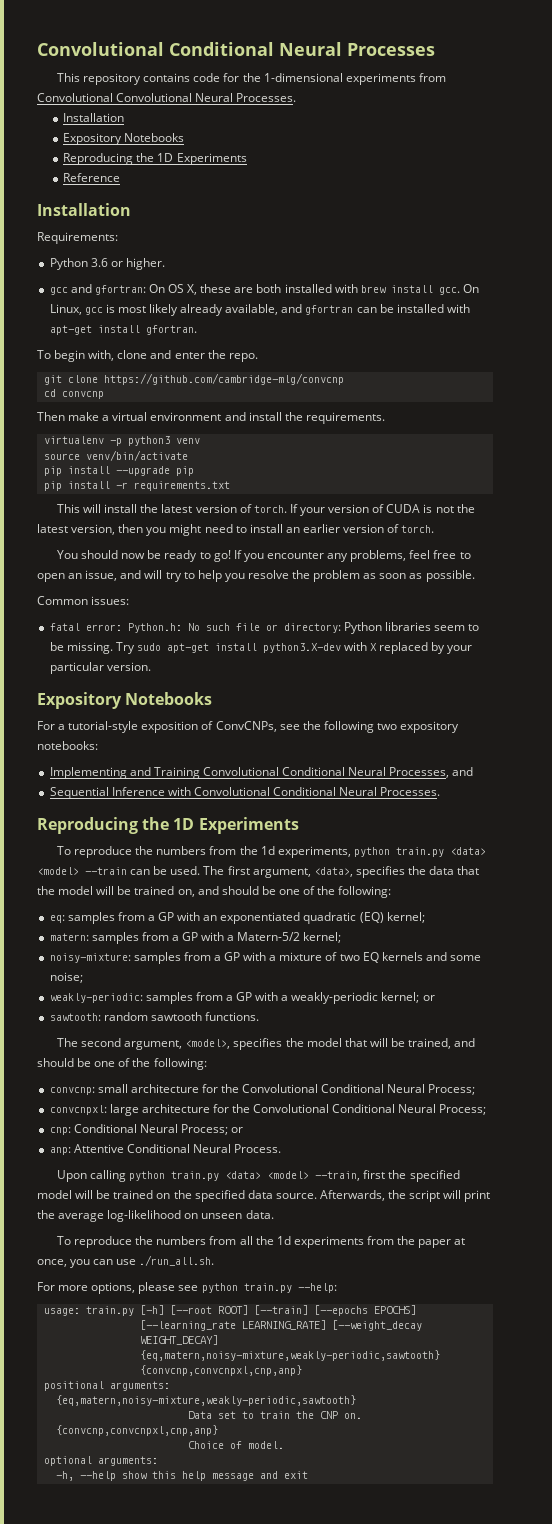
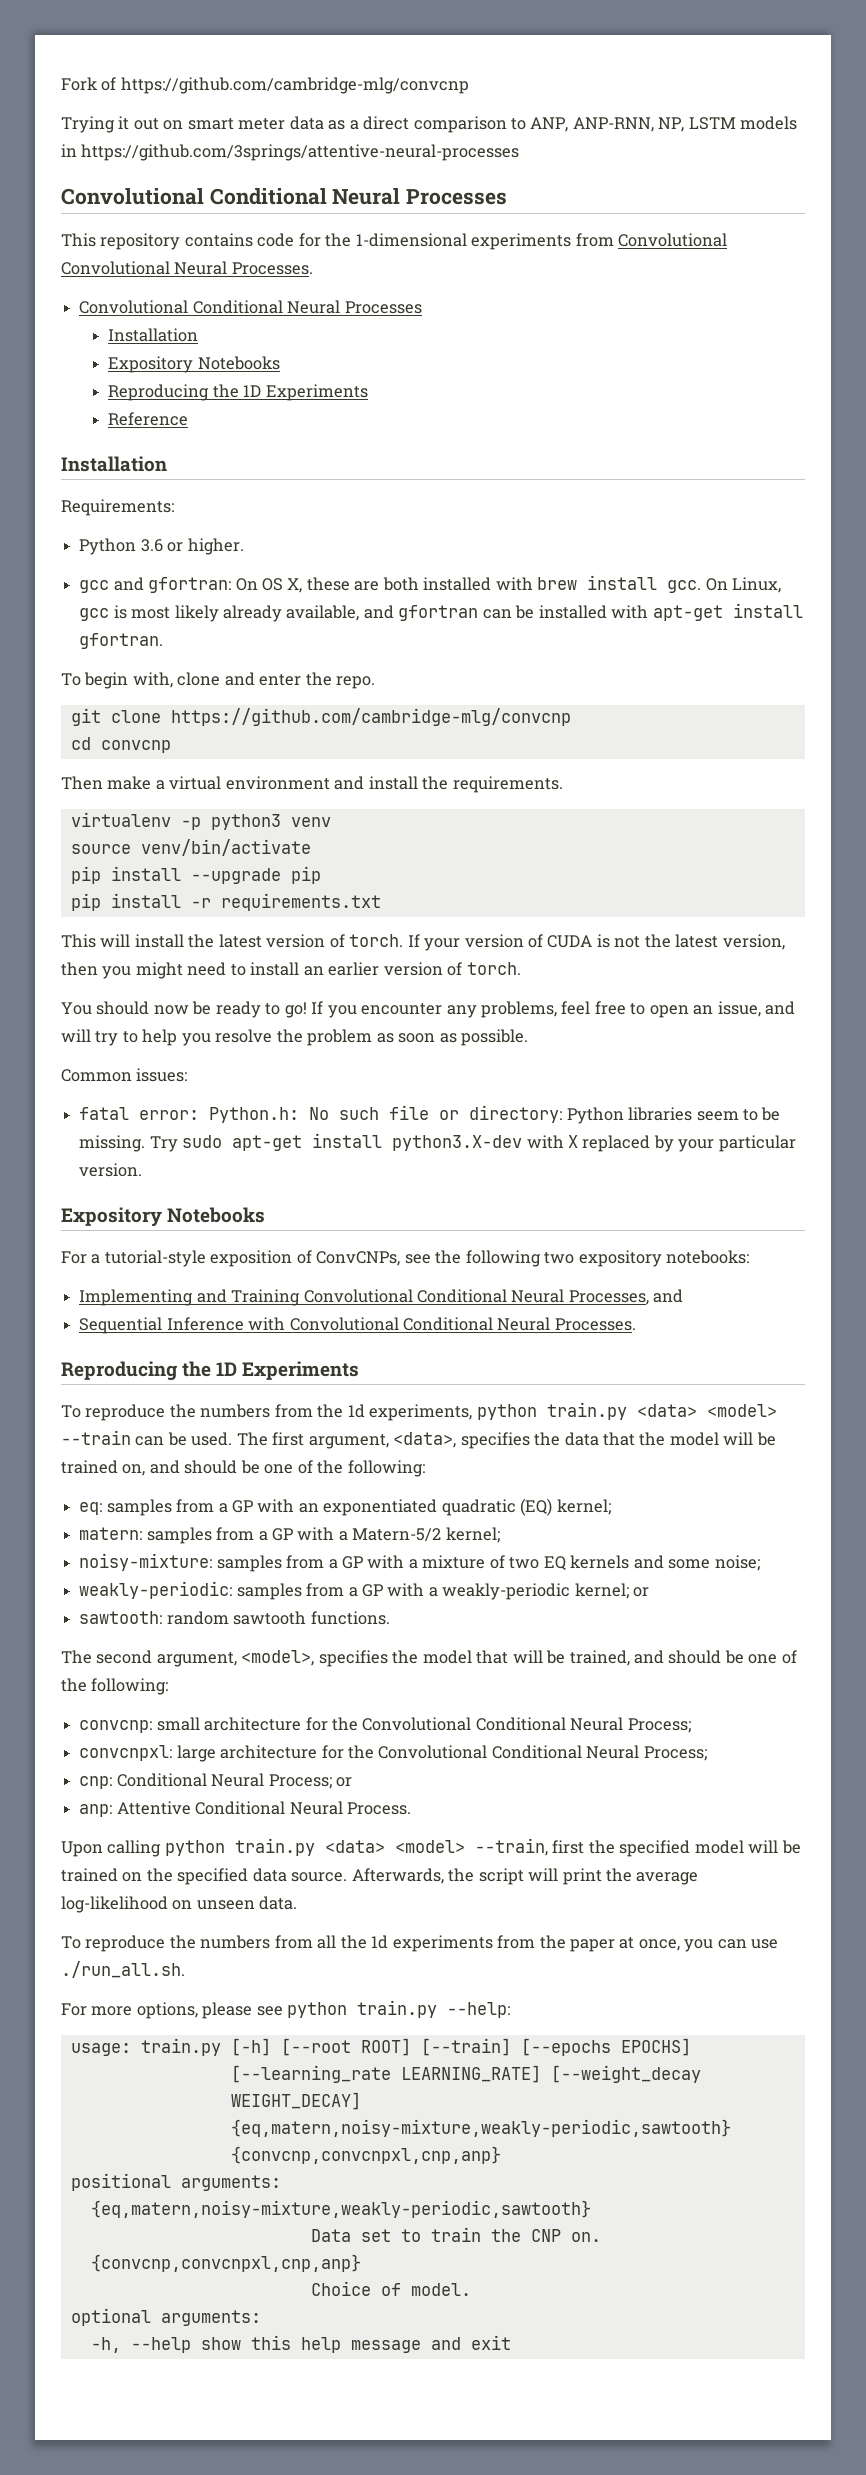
(37, 49) none -> [61,77,469,94] [61,116,798,133] [61,144,520,161] Fork of https://github.com/cambridge-mlg/convcnp // Trying it out on smart meter data as a direct comparison to ANP, ANP-RNN, NP, LSTM models in https://github.com/3springs/attentive-neural-processes //
(297, 97) none -> [79,300,422,314] // Convolutional Conditional Neural Processes

